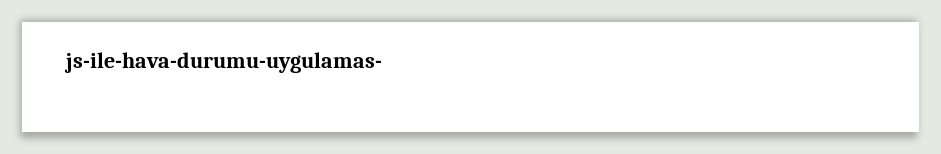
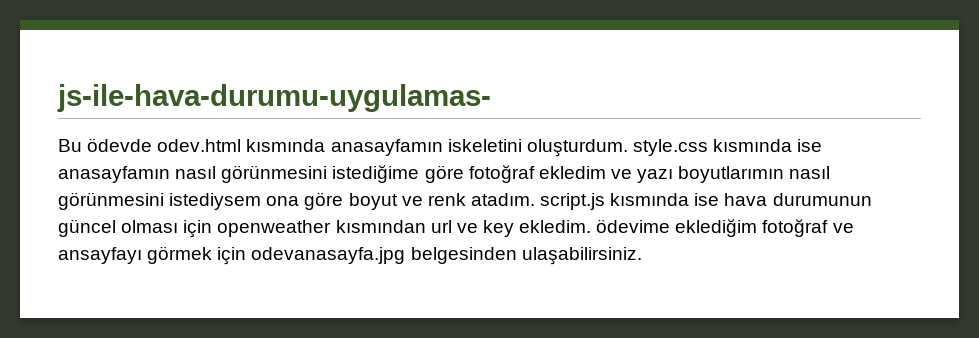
(382, 62) none -> [58,138,823,157] [58,165,831,183] [58,192,872,210] [58,219,854,238] [58,246,642,265] // Bu ödevde odev.html kısmında anasayfamın iskeletini oluşturdum. style.css kısmında ise anasayfamın nasıl görünmesini istediğime göre fotoğraf ekledim ve yazı boyutlarımın nasıl görünmesini istediysem ona göre boyut ve renk atadım. script.js kısmında ise hava durumunun güncel olması için openweather kısmından url ve key ekledim. ödevime eklediğim fotoğraf ve ansayfayı görmek için odevanasayfa.jpg belgesinden ulaşabilirsiniz.

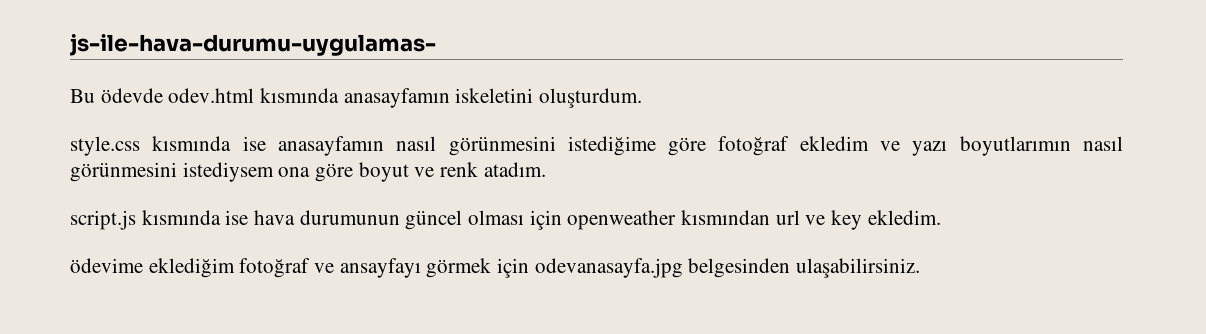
(628, 148) none -> (643, 98) //
(535, 199) none -> (546, 169) //
(592, 226) none -> (941, 217) //

